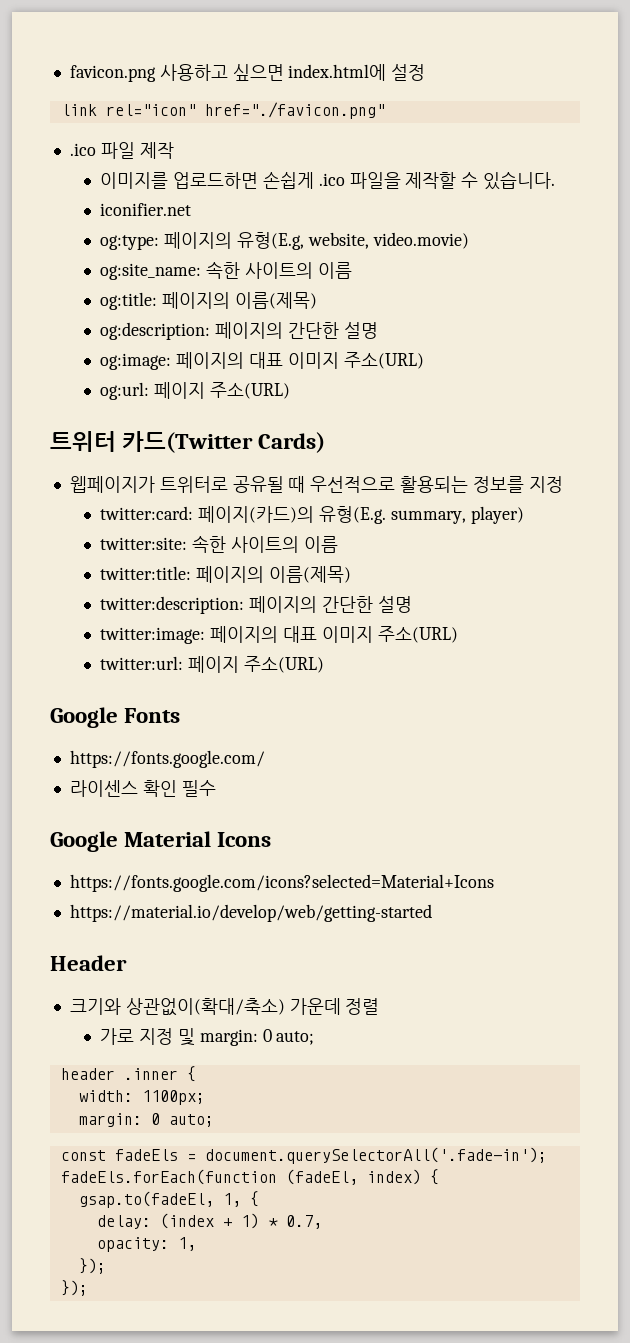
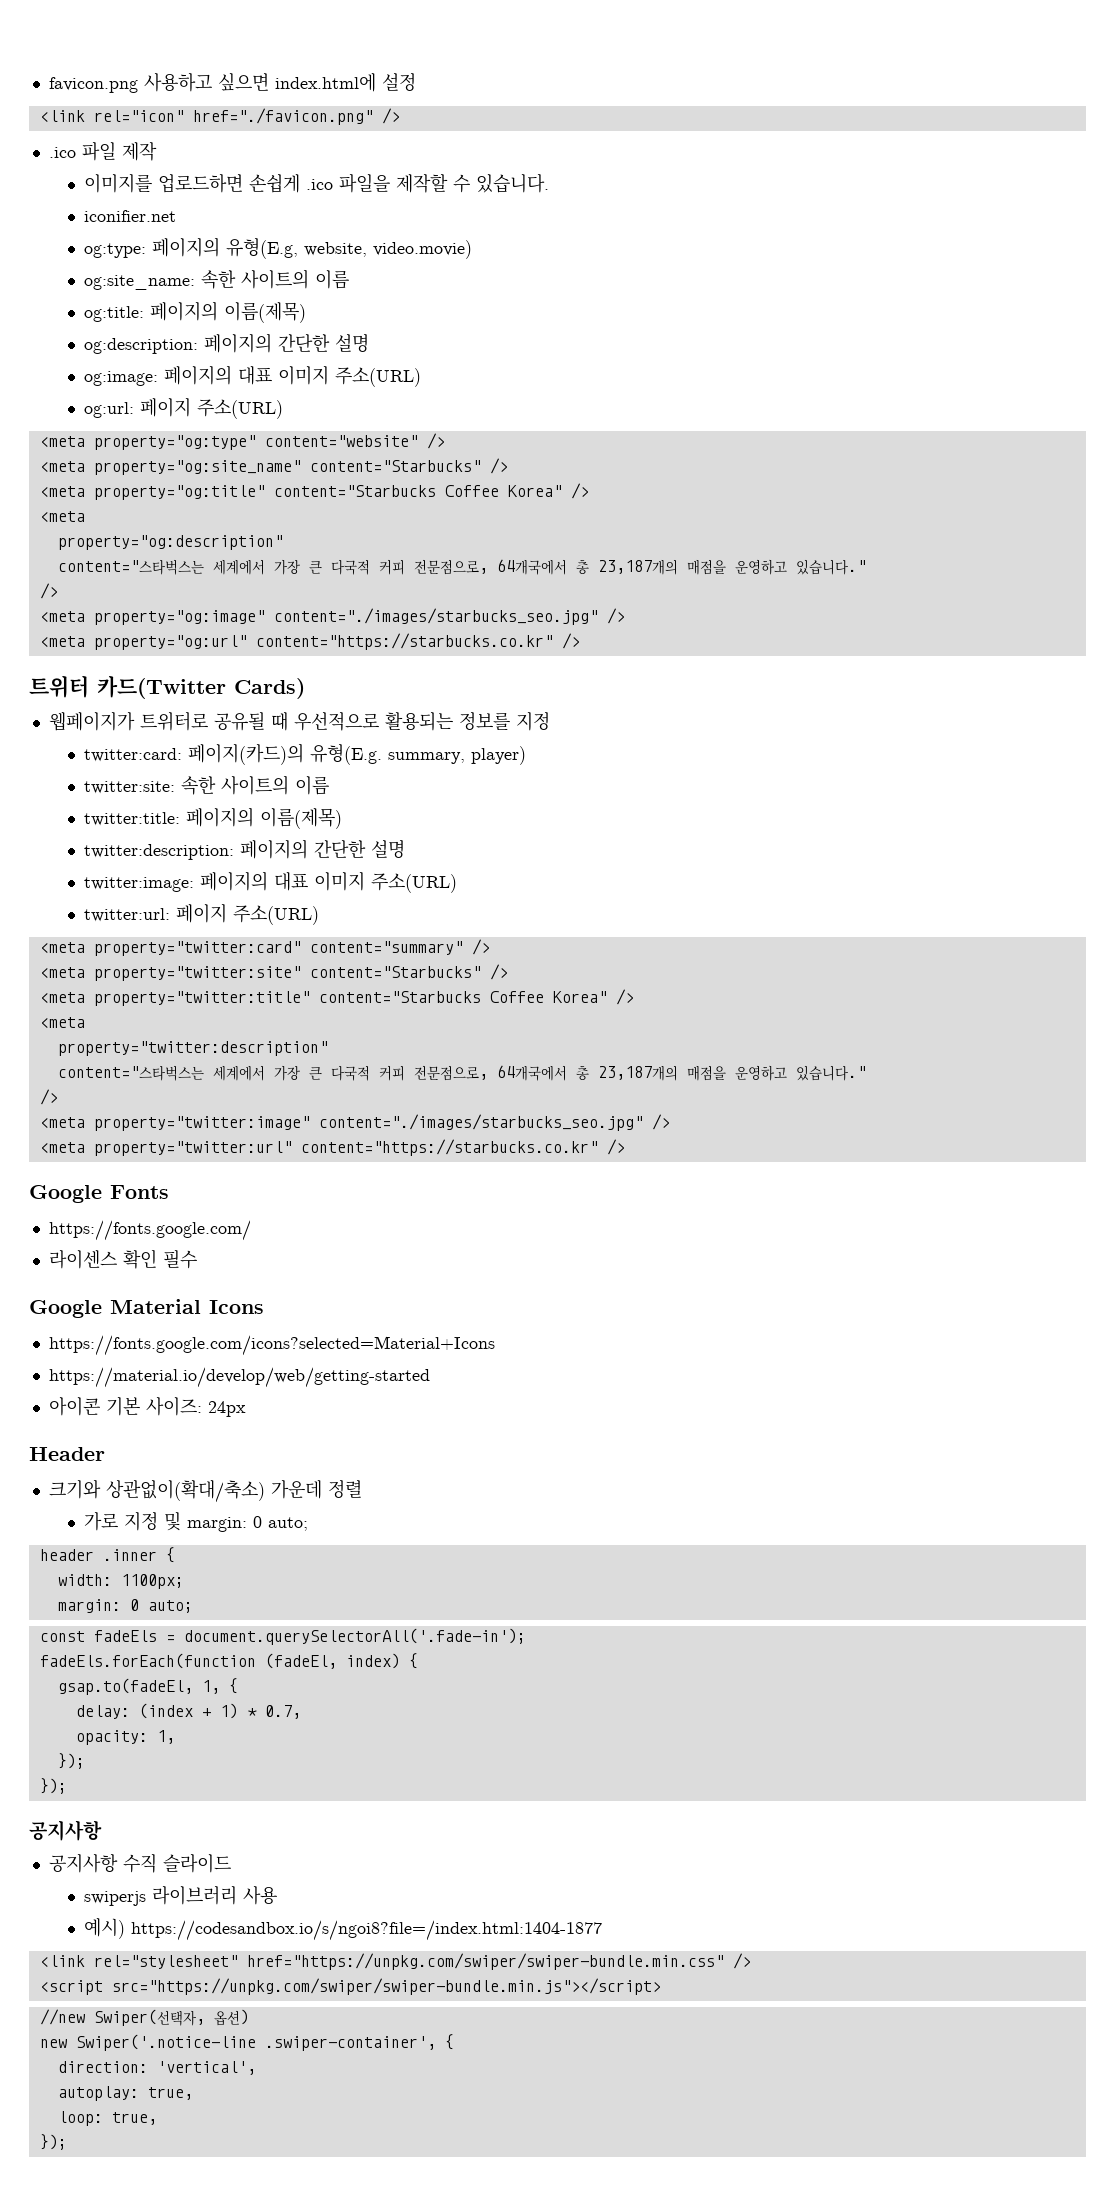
[60,104,97,116] link -> [39,110,85,122] <link
(385, 110) none -> [381,108,400,124] />
(290, 390) none -> [39,433,445,450] [39,458,508,475] [39,483,589,500] [39,511,85,522] [57,535,283,550] [57,559,866,575] [39,583,58,599] [39,608,625,625] [39,633,580,650] // <meta property="og:type" content="website" /> // <meta property="og:site_name" content="Starbucks" /> // <meta property="og:title" content="Starbucks Coffee Korea" /> // <meta // property="og:description" // content="스타벅스는 세계에서 가장 큰 다국적 커피 전문점으로, 64개국에서 총 23,187개의 매점을 운영하고 있습니다." // /> // <meta property="og:image" content="./images/starbucks_seo.jpg" /> // <meta property="og:url" content="https://starbucks.co.kr" />
(324, 664) none -> [39,939,490,956] [39,964,508,981] [39,989,634,1006] [39,1017,85,1028] [57,1041,328,1056] [57,1065,866,1081] [39,1089,58,1105] [39,1114,670,1131] [39,1139,625,1156] // <meta property="twitter:card" content="summary" /> // <meta property="twitter:site" content="Starbucks" /> // <meta property="twitter:title" content="Starbucks Coffee Korea" /> // <meta // property="twitter:description" // content="스타벅스는 세계에서 가장 큰 다국적 커피 전문점으로, 64개국에서 총 23,187개의 매점을 운영하고 있습니다." // /> // <meta property="twitter:image" content="./images/starbucks_seo.jpg" /> // <meta property="twitter:url" content="https://starbucks.co.kr" />
(432, 913) none -> [48,1397,246,1417] // 아이콘 기본 사이즈: 24px
(88, 1288) none -> [29,1820,102,1841] [48,1853,231,1873] [84,1886,278,1906] [84,1918,603,1941] [39,1953,751,1970] [39,1978,661,1995] [39,2009,249,2026] [39,2034,454,2051] [57,2061,256,2075] [57,2086,193,2101] [57,2111,157,2126] [39,2134,67,2150] // 공지사항 // 공지사항 수직 슬라이드 // swiperjs 라이브러리 사용 // 예시) https://codesandbox.io/s/ngoi8?file=/index.html:1404-1877 // <link rel="stylesheet" href="https://unpkg.com/swiper/swiper-bundle.min.css" /> // <script src="https://unpkg.com/swiper/swiper-bundle.min.js"></script> // //new Swiper(선택자, 옵션) // new Swiper('.notice-line .swiper-container', { // direction: 'vertical', // autoplay: true, // loop: true, // });

